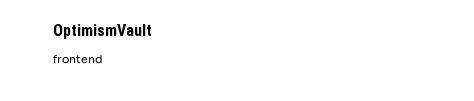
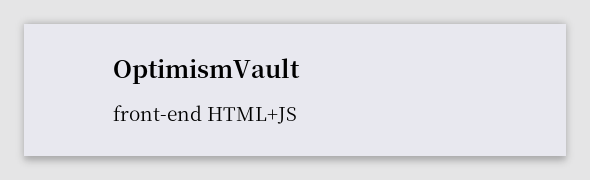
[53,54,103,64] frontend -> [113,105,298,124] front-end HTML+JS

